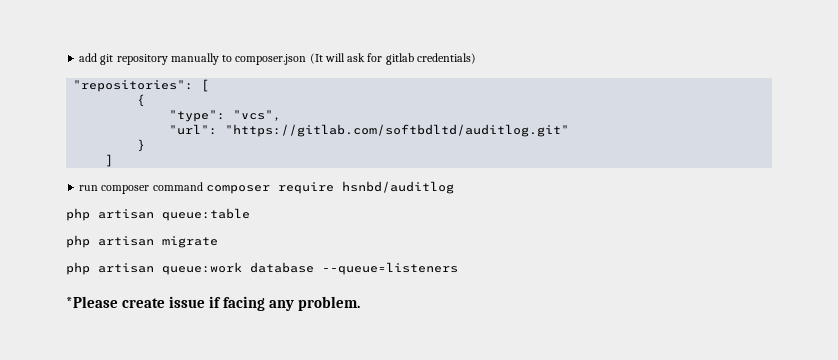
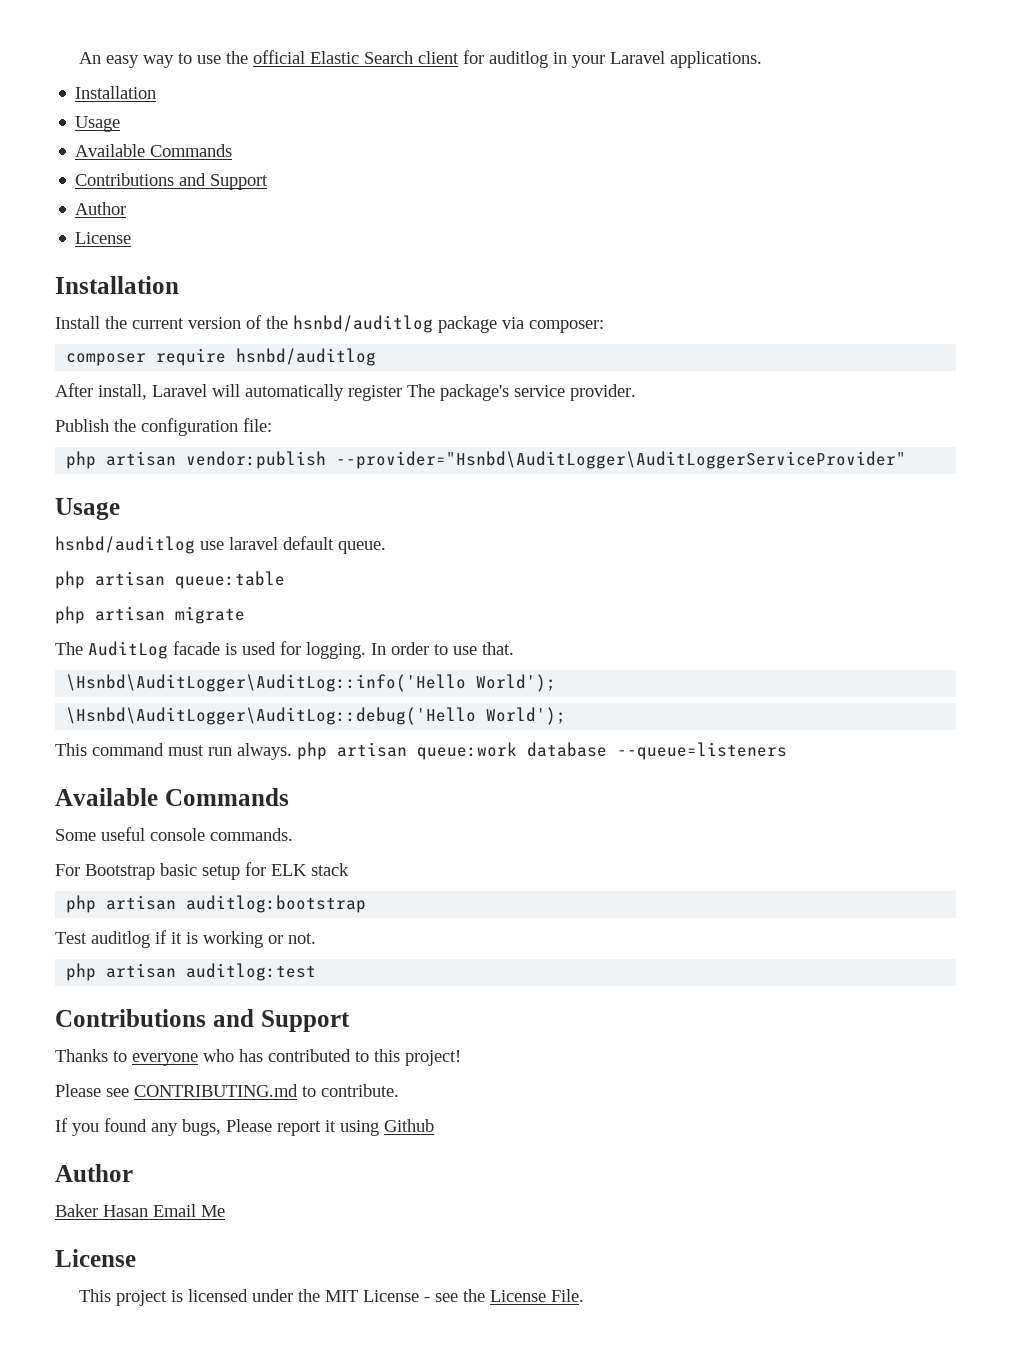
[79,53,476,65] [73,79,210,92] [137,94,146,107] [169,110,282,122] [169,124,570,137] [137,139,146,152] [105,154,114,167] [79,181,454,194] add git repository manually to composer.json (It will ask for gitlab credentials) // "repositories": [ // { // "type": "vcs", // "url": "https://gitlab.com/softbdltd/auditlog.git" // } // ] // run composer command composer require hsnbd/auditlog -> [79,50,763,68] [75,86,157,99] [75,116,121,132] [75,144,233,157] [75,173,269,190] [75,202,127,215] [75,232,132,244] [55,276,179,294] [55,315,604,333] [66,348,377,366] [55,383,636,401] [55,418,272,436] [66,451,907,469] [55,498,120,520] [55,536,386,554] An easy way to use the official Elastic Search client for auditlog in your Laravel applications. // Installation // Usage // Available Commands // Contributions and Support // Author // License // Installation // Install the current version of the hsnbd/auditlog package via composer: // composer require hsnbd/auditlog // After install, Laravel will automatically register The package's service provider. // Publish the configuration file: // php artisan vendor:publish --provider="Hsnbd\AuditLogger\AuditLoggerServiceProvider" // Usage // hsnbd/auditlog use laravel default queue.
(218, 242) none -> [55,641,514,659] [66,674,557,692] [66,707,567,725] [55,743,292,760] The AuditLog facade is used for logging. In order to use that. // \Hsnbd\AuditLogger\AuditLog::info('Hello World'); // \Hsnbd\AuditLogger\AuditLog::debug('Hello World'); // This command must run always.
[66,296,361,311] *Please create issue if facing any problem. -> [55,788,289,806] [55,827,293,841] [55,862,349,880] [66,895,367,913] [55,930,316,948] [66,963,317,981] [55,1009,350,1032] [55,1049,461,1066] [55,1084,399,1097] [55,1118,434,1136] [55,1164,133,1182] [55,1204,225,1217] [55,1249,136,1267] [79,1289,585,1306] Available Commands // Some useful console commands. // For Bootstrap basic setup for ELK stack // php artisan auditlog:bootstrap // Test auditlog if it is working or not. // php artisan auditlog:test // Contributions and Support // Thanks to everyone who has contributed to this project! // Please see CONTRIBUTING.md to contribute. // If you found any bugs, Please report it using Github // Author // Baker Hasan Email Me // License // This project is licensed under the MIT License - see the License File.

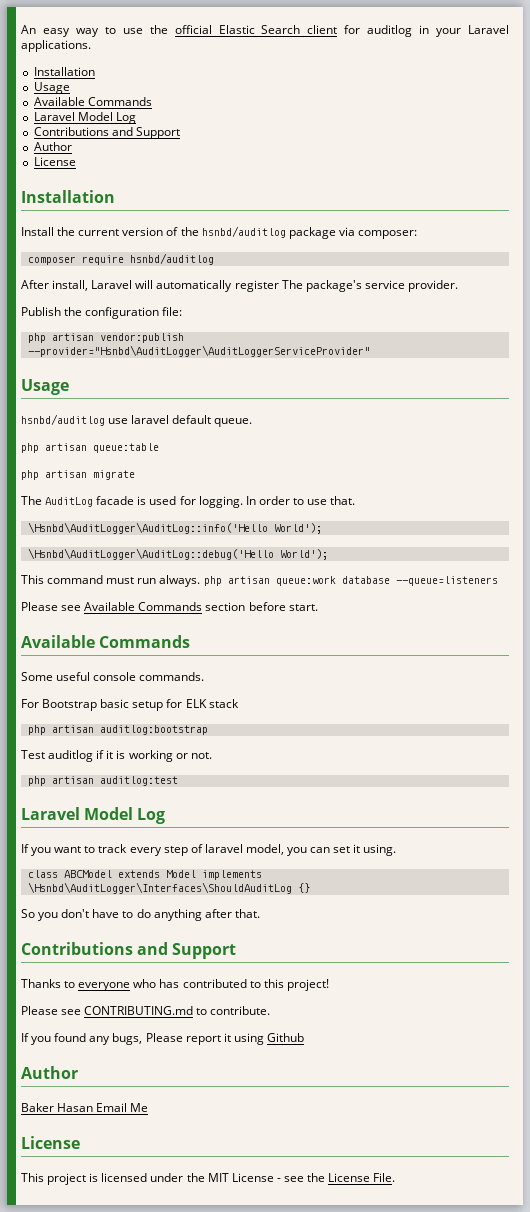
(233, 150) none -> [33,112,136,124] // Laravel Model Log
(787, 751) none -> [21,602,318,611] // Please see Available Commands section before start.
(317, 972) none -> [21,807,166,824] [21,844,397,856] [27,870,262,880] [27,882,310,894] [21,909,260,921] // Laravel Model Log // If you want to track every step of laravel model, you can set it using. // class ABCModel extends Model implements \Hsnbd\AuditLogger\Interfaces\ShouldAuditLog {} // So you don't have to do anything after that.

